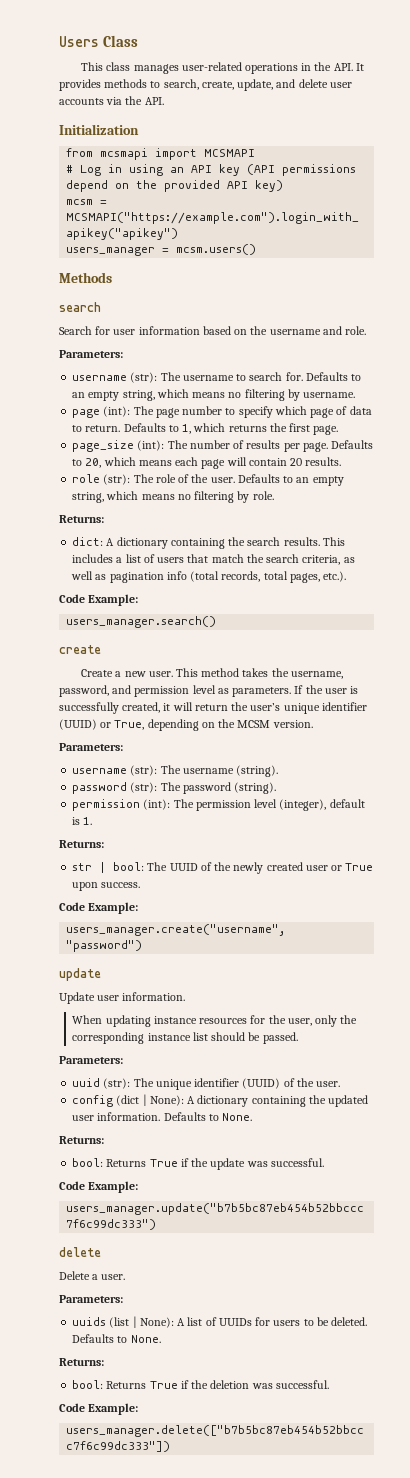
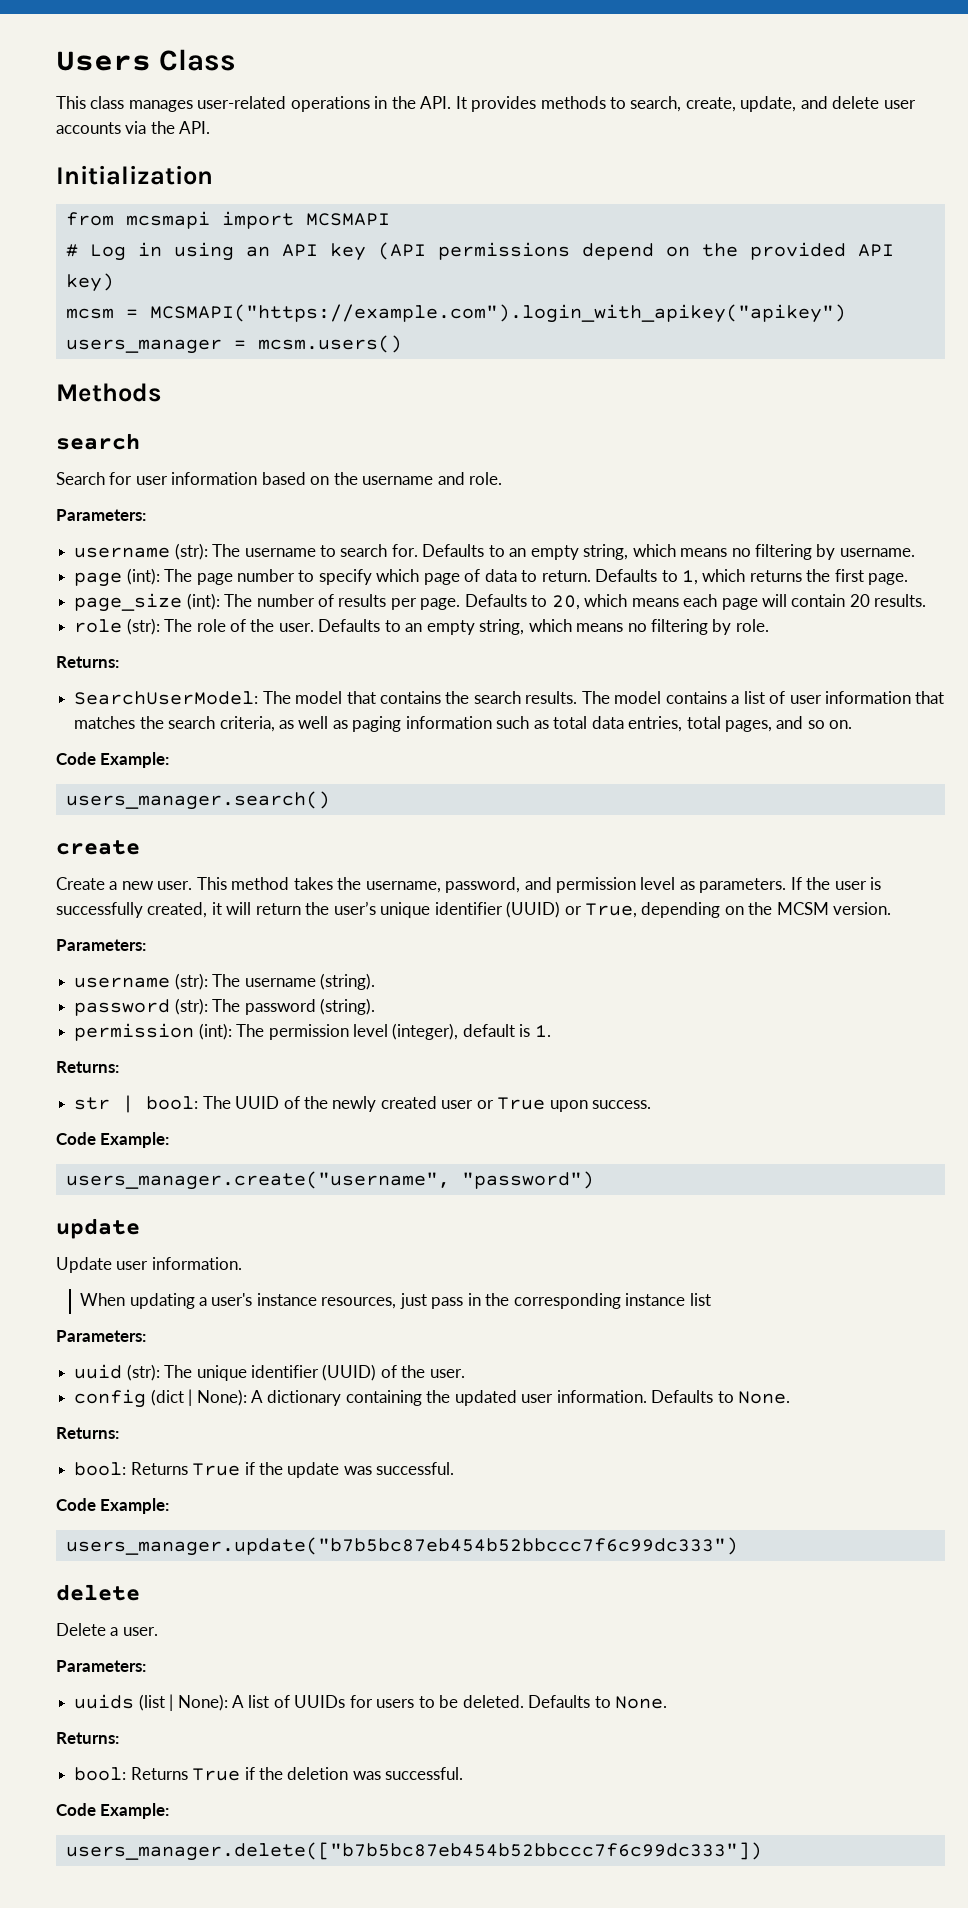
[72,537,345,549] [72,554,244,563] dict: A dictionary containing the search results. This includes a list of users that match -> [74,691,945,705] [74,716,136,729] SearchUserModel: The model that contains the search results. The model contains a list of user information that matches
[109,571,347,583] pagination info (total records, total pages, etc.). -> [352,716,853,732] paging information such as total data entries, total pages, and so on.
[153,1015,338,1027] instance resources for the user, only -> [199,1293,481,1309] a user's instance resources, just pass in
[211,1032,298,1044] should be passed. -> (711, 1299) none

